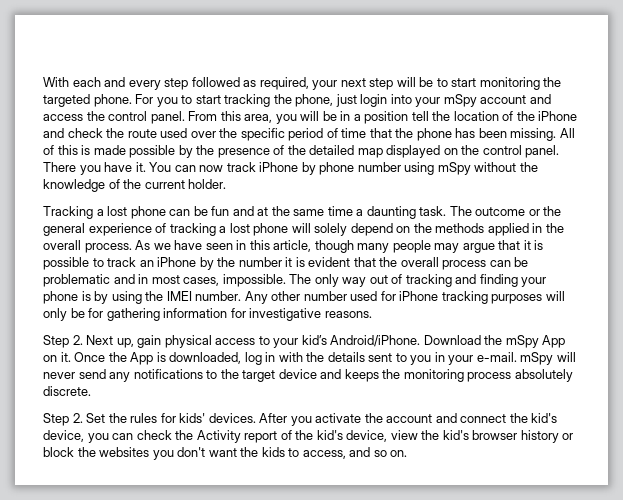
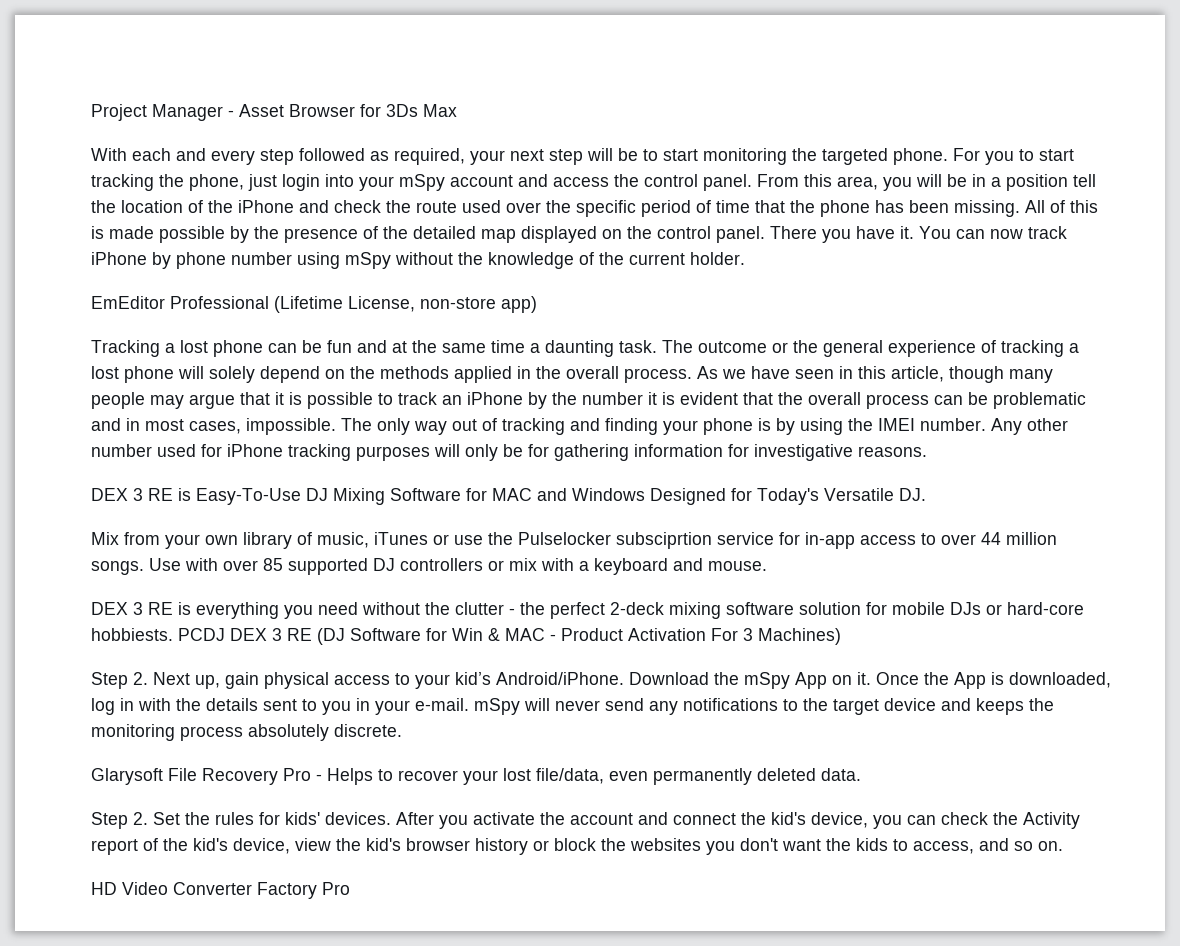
(43, 82) none -> [91,104,457,121] Project Manager - Asset Browser for 3Ds Max //
(227, 184) none -> [91,296,537,313] // EmEditor Professional (Lifetime License, non-store app)
(372, 314) none -> [91,488,926,505] [91,532,1057,549] [91,558,767,575] [91,602,1084,619] [91,628,841,645] // DEX 3 RE is Easy-To-Use DJ Mixing Software for MAC and Windows Designed for Today's Versatile DJ. // Mix from your own library of music, iTunes or use the Pulselocker subsciprtion service for in-app access to over 44 million songs. Use with over 85 supported DJ controllers or mix with a keyboard and mouse. // DEX 3 RE is everything you need without the clutter - the perfect 2-deck mixing software solution for mobile DJs or hard-core hobbiests. PCDJ DEX 3 RE (DJ Software for Win & MAC - Product Activation For 3 Machines)
(91, 391) none -> [91,768,861,785] // Glarysoft File Recovery Pro - Helps to recover your lost file/data, even permanently deleted data.
(408, 453) none -> [91,882,350,899] // HD Video Converter Factory Pro

